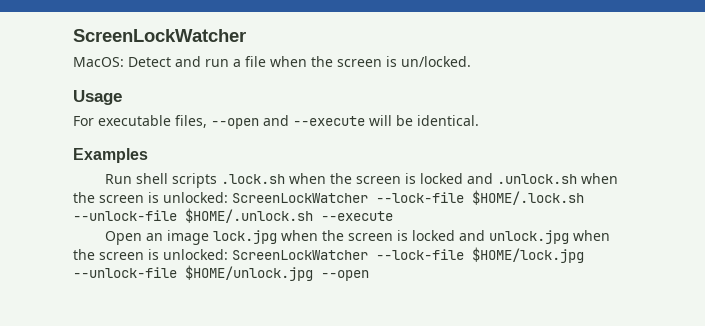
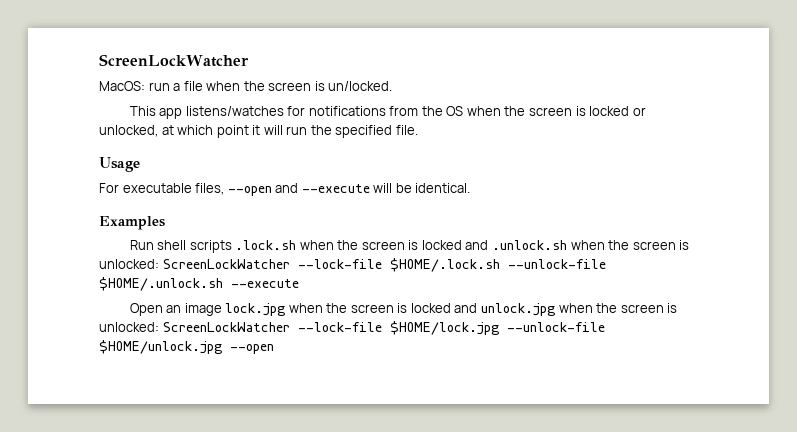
[128,56,201,67] Detect and -> (145, 86) none
(471, 61) none -> [129,106,646,119] [99,125,418,138] // This app listens/watches for notifications from the OS when the screen is locked or unlocked, at which point it will run the specified file.

